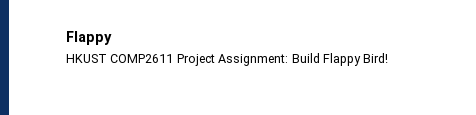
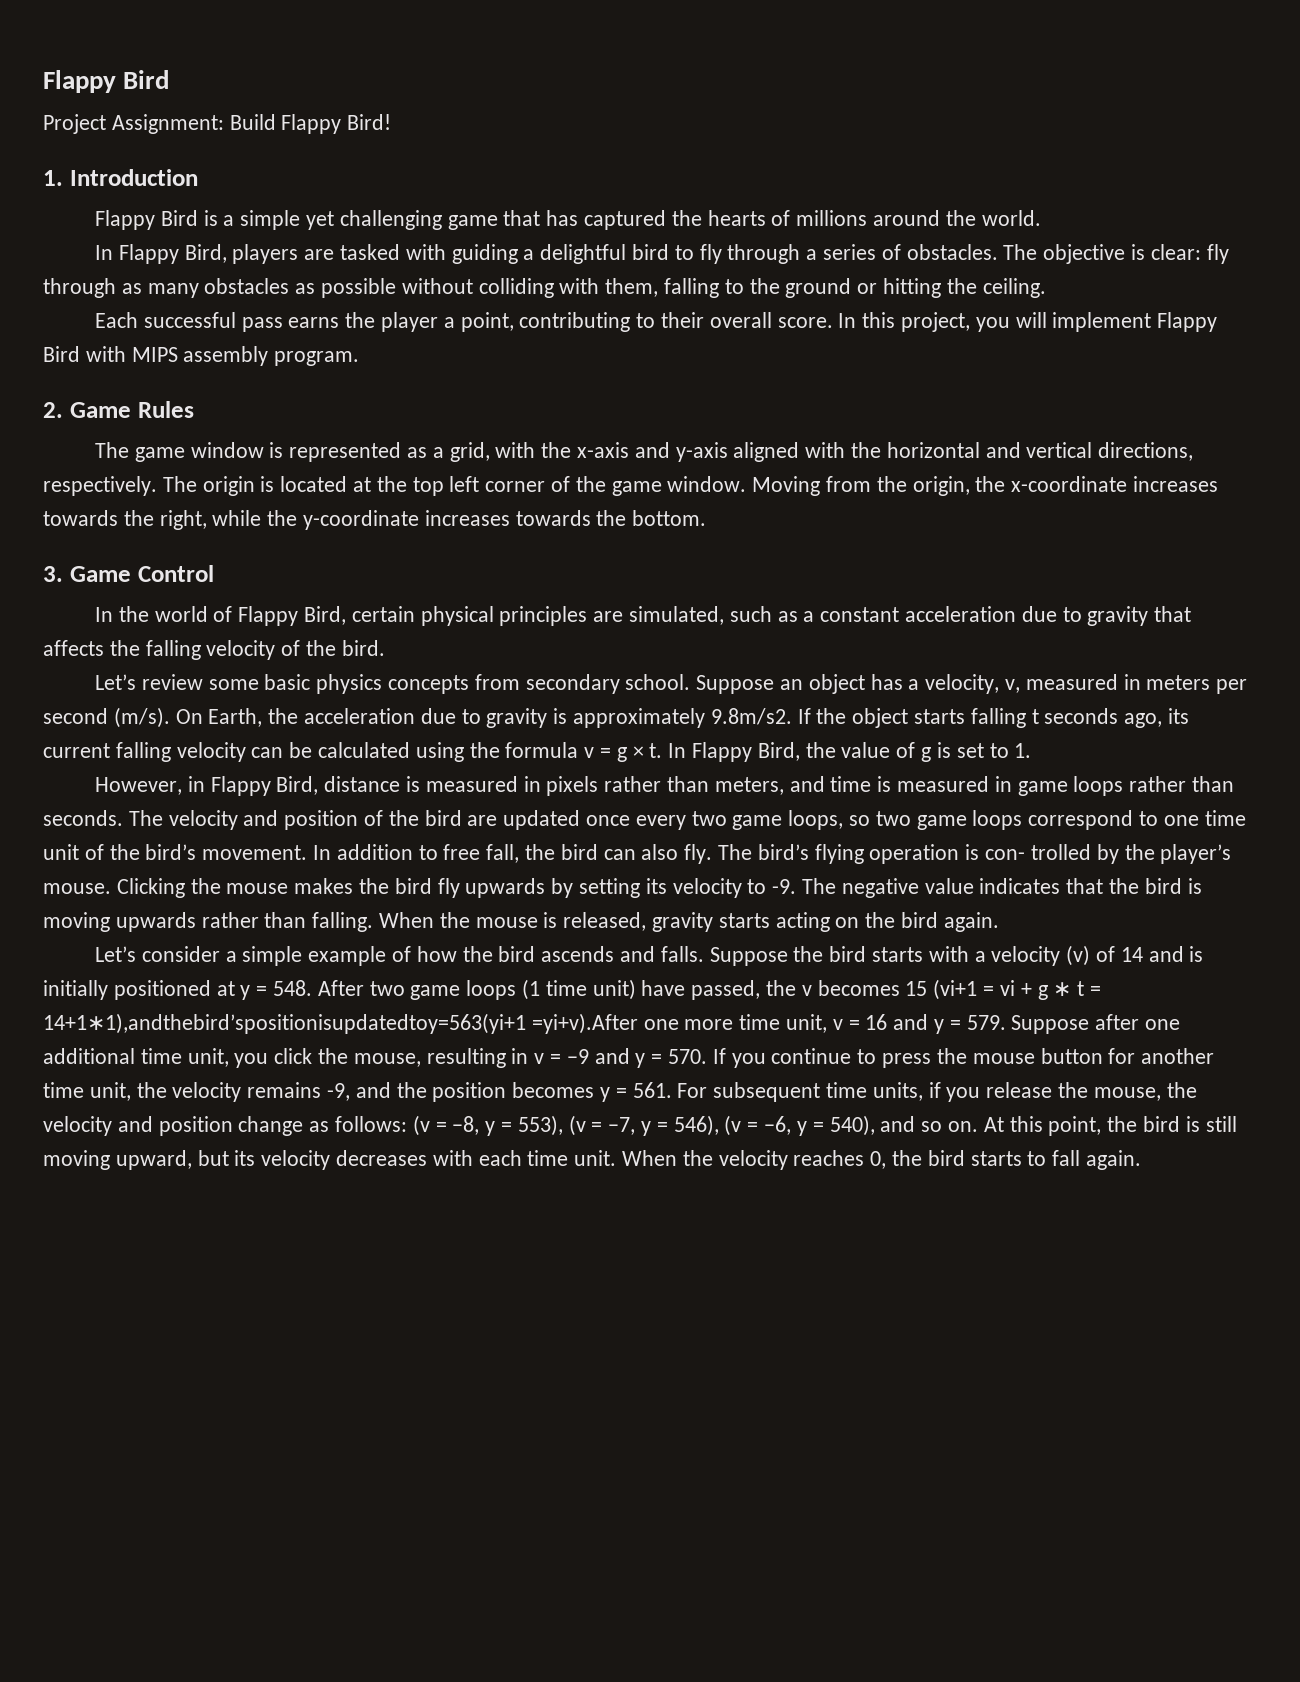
[66,31,112,45] [66,54,174,63] Flappy // HKUST COMP2611 -> [43,70,170,93] Flappy Bird //
(389, 58) none -> [43,169,198,186] [94,210,1041,230] [94,244,1229,264] [43,278,1046,298] [94,312,1218,332] [43,346,360,366] [43,401,194,418] [94,442,1194,462] [43,476,1219,496] [43,510,707,530] [43,565,214,582] [94,606,1192,626] [43,640,385,660] [94,674,1248,694] [43,707,1190,728] [43,742,1032,762] [94,776,1235,796] [43,810,1246,830] [43,844,1232,864] [43,878,1202,898] [43,912,999,932] [94,945,1204,966] [43,979,1101,1000] [43,1013,1181,1034] [43,1048,1215,1068] [43,1082,1197,1102] [43,1115,1237,1136] [43,1150,1142,1170] // 1. Introduction // Flappy Bird is a simple yet challenging game that has captured the hearts of millions around the world. // In Flappy Bird, players are tasked with guiding a delightful bird to fly through a series of obstacles. The objective is clear: fly through as many obstacles as possible without colliding with them, falling to the ground or hitting the ceiling. // Each successful pass earns the player a point, contributing to their overall score. In this project, you will implement Flappy Bird with MIPS assembly program. // 2. Game Rules // The game window is represented as a grid, with the x-axis and y-axis aligned with the horizontal and vertical directions, respectively. The origin is located at the top left corner of the game window. Moving from the origin, the x-coordinate increases towards the right, while the y-coordinate increases towards the bottom. // 3. Game Control // In the world of Flappy Bird, certain physical principles are simulated, such as a constant acceleration due to gravity that affects the falling velocity of the bird. // Let’s review some basic physics concepts from secondary school. Suppose an object has a velocity, v, measured in meters per second (m/s). On Earth, the acceleration due to gravity is approximately 9.8m/s2. If the object starts falling t seconds ago, its current falling velocity can be calculated using the formula v = g × t. In Flappy Bird, the value of g is set to 1. // However, in Flappy Bird, distance is measured in pixels rather than meters, and time is measured in game loops rather than seconds. The velocity and position of the bird are updated once every two game loops, so two game loops correspond to one time unit of the bird’s movement. In addition to free fall, the bird can also fly. The bird’s flying operation is con- trolled by the player’s mouse. Clicking the mouse makes the bird fly upwards by setting its velocity to -9. The negative value indicates that the bird is moving upwards rather than falling. When the mouse is released, gravity starts acting on the bird again. // Let’s consider a simple example of how the bird ascends and falls. Suppose the bird starts with a velocity (v) of 14 and is initially positioned at y = 548. After two game loops (1 time unit) have passed, the v becomes 15 (vi+1 = vi + g ∗ t = 14+1∗1),andthebird’spositionisupdatedtoy=563(yi+1 =yi+v).After one more time unit, v = 16 and y = 579. Suppose after one additional time unit, you click the mouse, resulting in v = −9 and y = 570. If you continue to press the mouse button for another time unit, the velocity remains -9, and the position becomes y = 561. For subsequent time units, if you release the mouse, the velocity and position change as follows: (v = −8, y = 553), (v = −7, y = 546), (v = −6, y = 540), and so on. At this point, the bird is still moving upward, but its velocity decreases with each time unit. When the velocity reaches 0, the bird starts to fall again.

